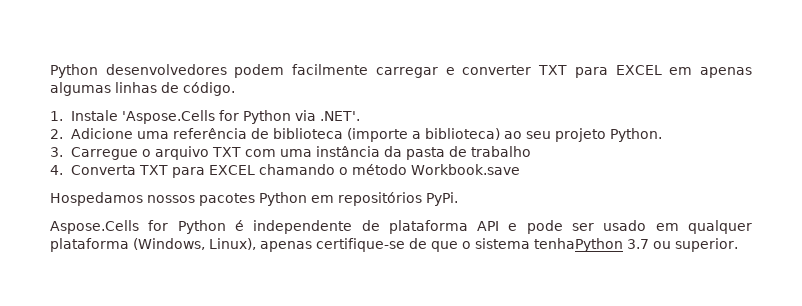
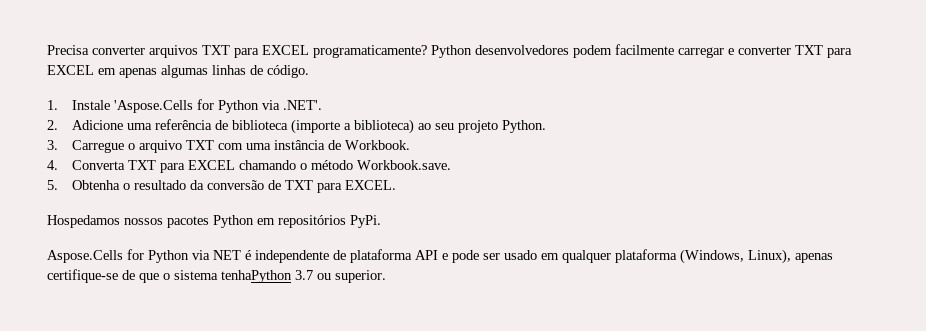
(50, 71) none -> [47,45,427,58] Precisa converter arquivos TXT para EXCEL programaticamente?
[383,146,531,160] da pasta de trabalho -> [328,140,411,150] de Workbook.
[410,164,520,175] Workbook.save -> [357,160,452,170] [47,180,397,193] Workbook.save. // 5. Obtenha o resultado da conversão de TXT para EXCEL.
(226, 227) none -> [192,250,241,260] via NET

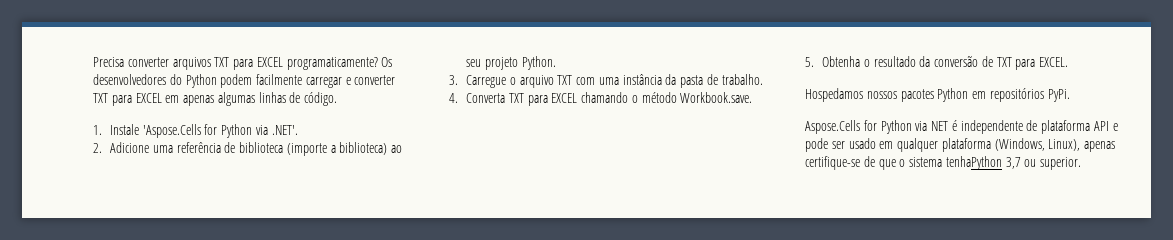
[431,45,569,58] Python desenvolvedores -> [381,57,393,67] [93,74,217,88] Os desenvolvedores do Python
[328,140,411,150] de Workbook. -> [665,74,763,88] da pasta de trabalho.
[295,270,313,280] 3.7 -> [1005,157,1021,169] 3,7

